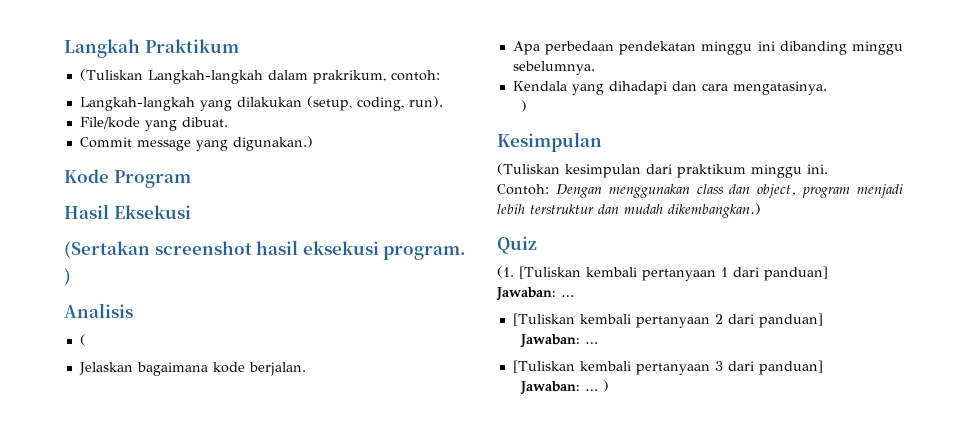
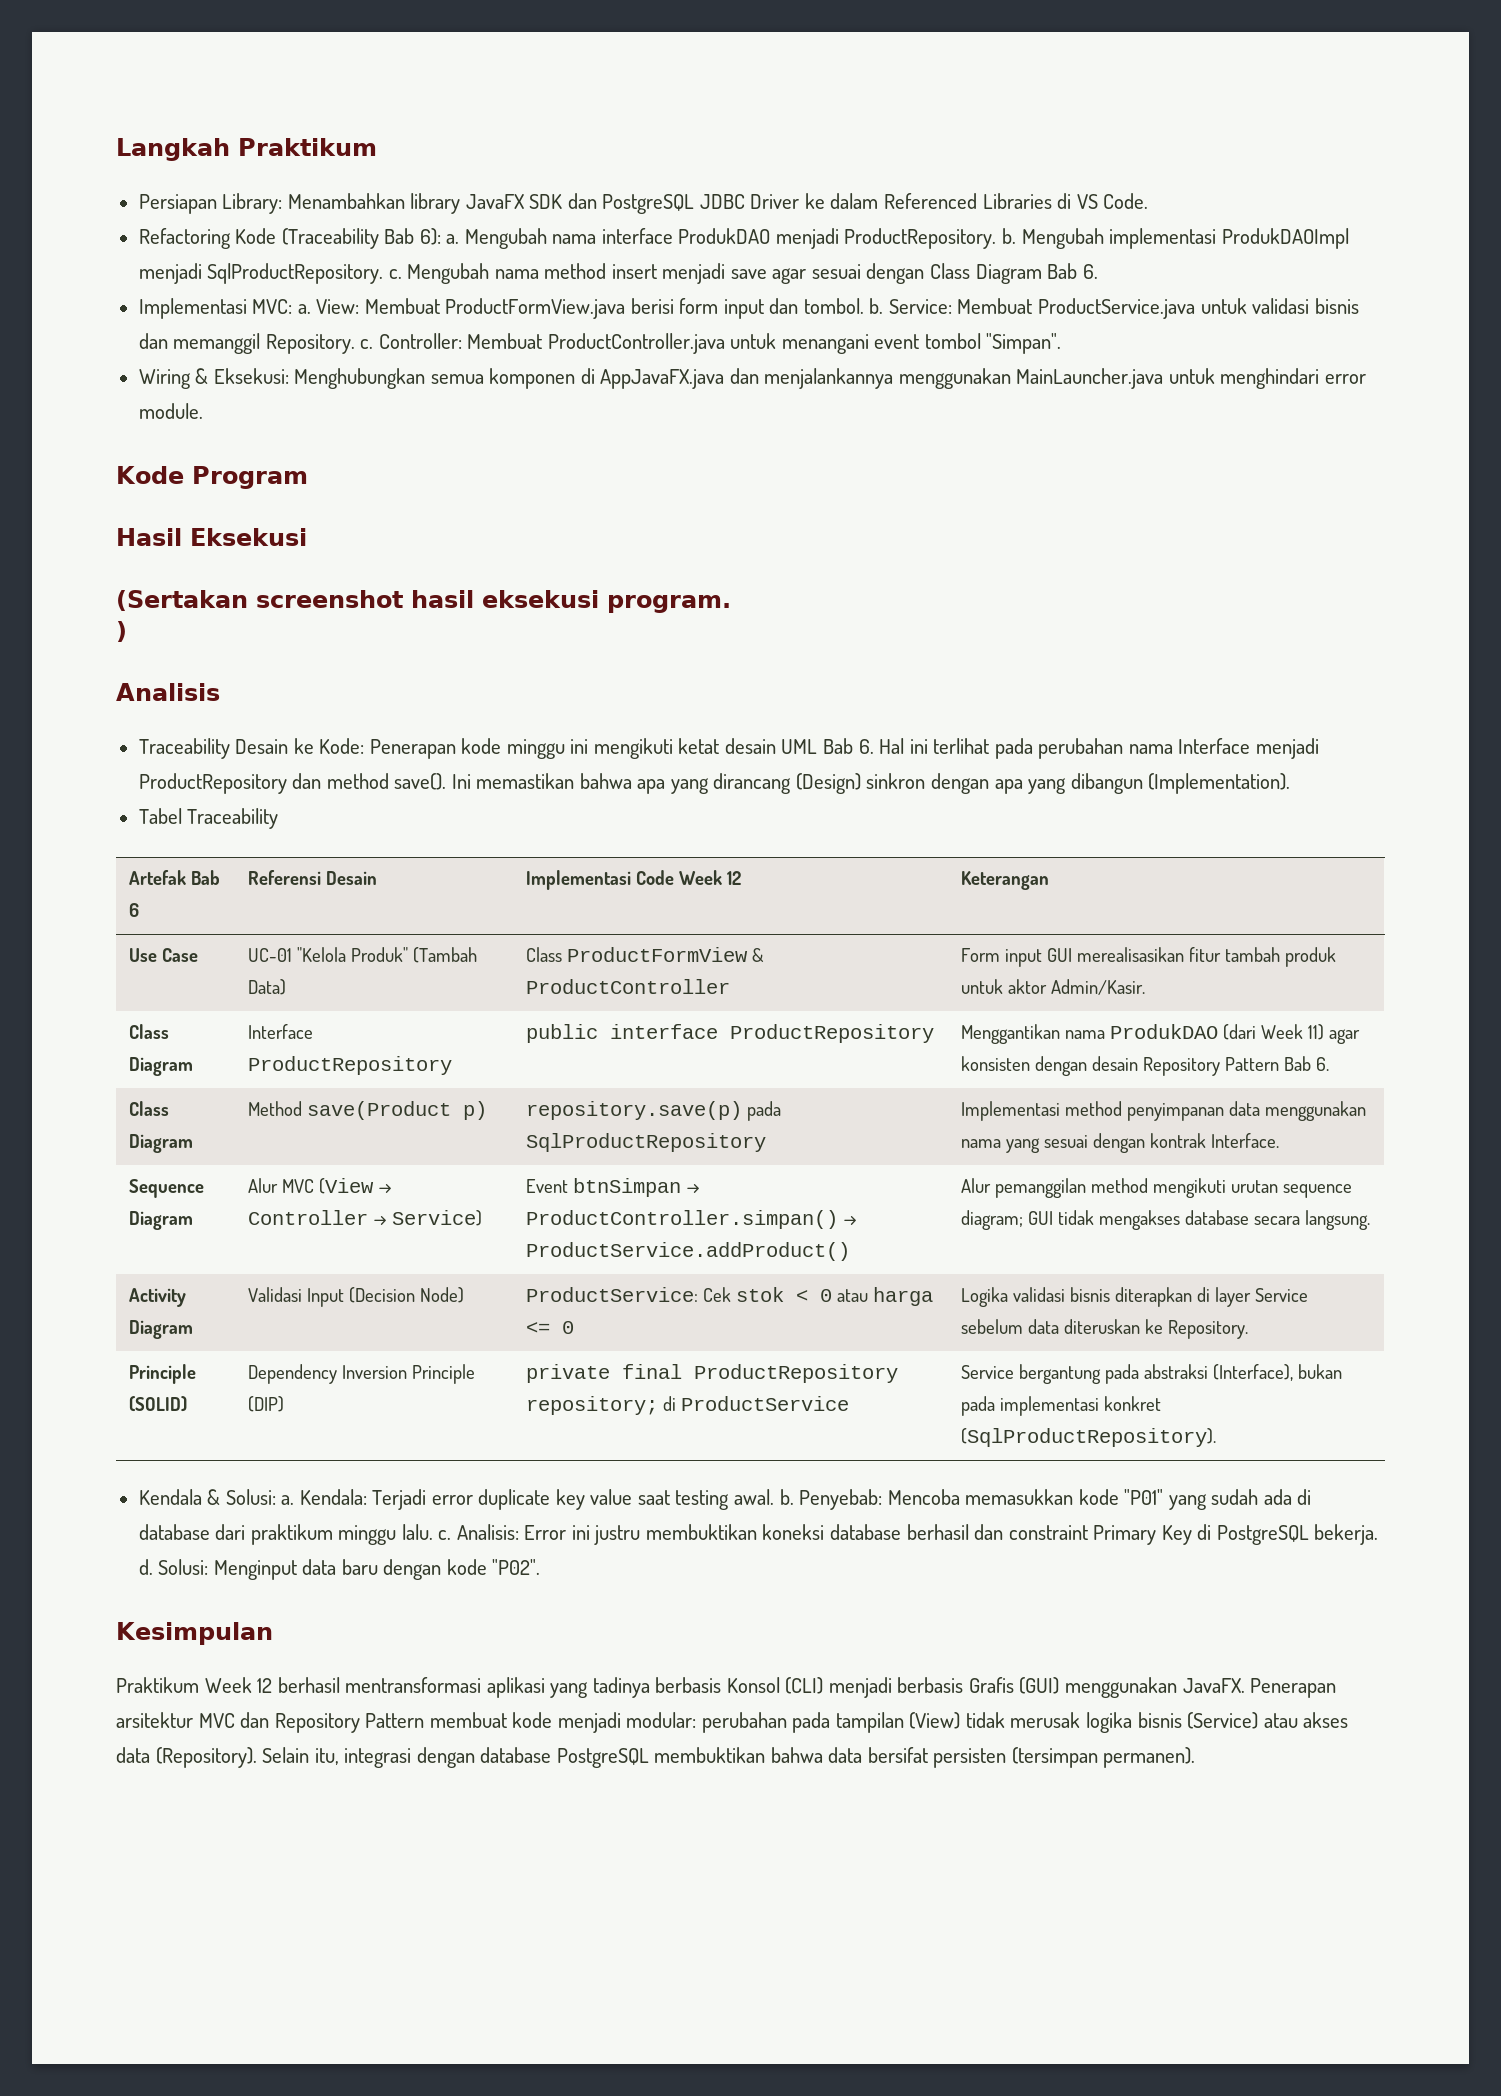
[79,69,440,84] [79,96,443,111] [79,117,228,131] [79,136,313,151] (Tuliskan Langkah-langkah dalam prakrikum, contoh: // Langkah-langkah yang dilakukan (setup, coding, run). // File/kode yang dibuat. // Commit message yang digunakan.) -> [138,193,1149,214] [138,228,1349,249] [138,263,1098,284] [138,298,1359,319] [138,333,1062,354] [138,368,1367,389] [138,403,203,419] Persiapan Library: Menambahkan library JavaFX SDK dan PostgreSQL JDBC Driver ke dalam Referenced Libraries di VS Code. // Refactoring Kode (Traceability Bab 6): a. Mengubah nama interface ProdukDAO menjadi ProductRepository. b. Mengubah implementasi ProdukDAOImpl menjadi SqlProductRepository. c. Mengubah nama method insert menjadi save agar sesuai dengan Class Diagram Bab 6. // Implementasi MVC: a. View: Membuat ProductFormView.java berisi form input dan tombol. b. Service: Membuat ProductService.java untuk validasi bisnis dan memanggil Repository. c. Controller: Membuat ProductController.java untuk menangani event tombol "Simpan". // Wiring & Eksekusi: Menghubungkan semua komponen di AppJavaFX.java dan menjalankannya menggunakan MainLauncher.java untuk menghindari error module.
[79,334,86,346] [78,362,306,376] [512,41,903,55] [512,61,595,75] [512,81,827,95] [520,100,527,112] [497,132,602,152] [497,163,828,178] [497,184,903,198] [497,203,761,218] [497,236,537,254] [497,266,828,281] [496,287,574,301] [512,313,823,328] [519,334,598,348] [512,360,823,375] [519,380,609,395] ( // Jelaskan bagaimana kode berjalan. // Apa perbedaan pendekatan minggu ini dibanding minggu sebelumnya. // Kendala yang dihadapi dan cara mengatasinya. // ) // Kesimpulan // (Tuliskan kesimpulan dari praktikum minggu ini. // Contoh: Dengan menggunakan class dan object, program menjadi lebih terstruktur dan mudah dikembangkan.) // Quiz // (1. [Tuliskan kembali pertanyaan 1 dari panduan] // Jawaban: … // [Tuliskan kembali pertanyaan 2 dari panduan] // Jawaban: … // [Tuliskan kembali pertanyaan 3 dari panduan] // Jawaban: … ) -> [138,738,1319,759] [138,773,1291,794] [138,808,279,829] [128,870,220,885] [128,903,139,917] [247,870,377,885] [525,870,741,890] [960,871,1049,890] [128,948,198,962] [247,947,477,963] [247,979,286,995] [525,947,764,962] [525,979,730,994] [960,947,1336,967] [960,979,1145,995] [128,1024,169,1039] [128,1057,193,1076] [247,1024,313,1039] [247,1056,452,1075] [525,1024,934,1043] [960,1024,1360,1044] [960,1056,1329,1076] [128,1101,169,1116] [128,1134,193,1153] [247,1101,487,1120] [525,1101,781,1121] [525,1133,766,1152] [960,1101,1366,1121] [960,1133,1279,1153] [128,1179,204,1198] [128,1211,193,1230] [247,1178,392,1194] [247,1210,482,1226] [525,1178,700,1197] [525,1210,857,1229] [525,1242,850,1261] [960,1178,1352,1198] [960,1210,1370,1230] [128,1288,186,1307] [128,1320,193,1339] [247,1287,464,1307] [525,1287,933,1306] [525,1321,574,1334] [960,1287,1308,1307] [960,1319,1248,1339] [128,1364,196,1384] [128,1396,187,1412] [247,1364,475,1384] [247,1396,284,1412] [525,1364,898,1383] [525,1396,849,1415] [960,1364,1342,1384] [960,1396,1161,1416] [960,1428,1216,1447] [138,1489,1312,1510] [138,1524,1379,1545] [138,1559,541,1580] [116,1622,273,1645] [116,1677,1337,1698] [116,1712,1349,1733] [116,1747,1196,1768] Traceability Desain ke Kode: Penerapan kode minggu ini mengikuti ketat desain UML Bab 6. Hal ini terlihat pada perubahan nama Interface menjadi ProductRepository dan method save(). Ini memastikan bahwa apa yang dirancang (Design) sinkron dengan apa yang dibangun (Implementation). // Tabel Traceability // Artefak Bab 6 | Referensi Desain | Implementasi Code Week 12 | Keterangan // Use Case | UC-01 "Kelola Produk" (Tambah Data) | Class ProductFormView & ProductController | Form input GUI merealisasikan fitur tambah produk untuk aktor Admin/Kasir. // Class Diagram | Interface ProductRepository | public interface ProductRepository | Menggantikan nama ProdukDAO (dari Week 11) agar konsisten dengan desain Repository Pattern Bab 6. // Class Diagram | Method save(Product p) | repository.save(p) pada SqlProductRepository | Implementasi method penyimpanan data menggunakan nama yang sesuai dengan kontrak Interface. // Sequence Diagram | Alur MVC (View → Controller → Service) | Event btnSimpan → ProductController.simpan() → ProductService.addProduct() | Alur pemanggilan method mengikuti urutan sequence diagram; GUI tidak mengakses database secara langsung. // Activity Diagram | Validasi Input (Decision Node) | ProductService: Cek stok < 0 atau harga <= 0 | Logika validasi bisnis diterapkan di layer Service sebelum data diteruskan ke Repository. // Principle (SOLID) | Dependency Inversion Principle (DIP) | private final ProductRepository repository; di ProductService | Service bergantung pada abstraksi (Interface), bukan pada implementasi konkret (SqlProductRepository). // Kendala & Solusi: a. Kendala: Terjadi error duplicate key value saat testing awal. b. Penyebab: Mencoba memasukkan kode "P01" yang sudah ada di database dari praktikum minggu lalu. c. Analisis: Error ini justru membuktikan koneksi database berhasil dan constraint Primary Key di PostgreSQL bekerja. d. Solusi: Menginput data baru dengan kode "P02". // Kesimpulan // Praktikum Week 12 berhasil mentransformasi aplikasi yang tadinya berbasis Konsol (CLI) menjadi berbasis Grafis (GUI) menggunakan JavaFX. Penerapan arsitektur MVC dan Repository Pattern membuat kode menjadi modular: perubahan pada tampilan (View) tidak merusak logika bisnis (Service) atau akses data (Repository). Selain itu, integrasi dengan database PostgreSQL membuktikan bahwa data bersifat persisten (tersimpan permanen).

